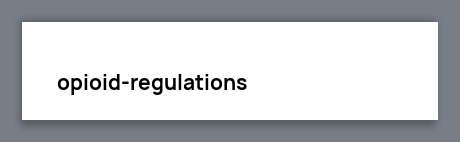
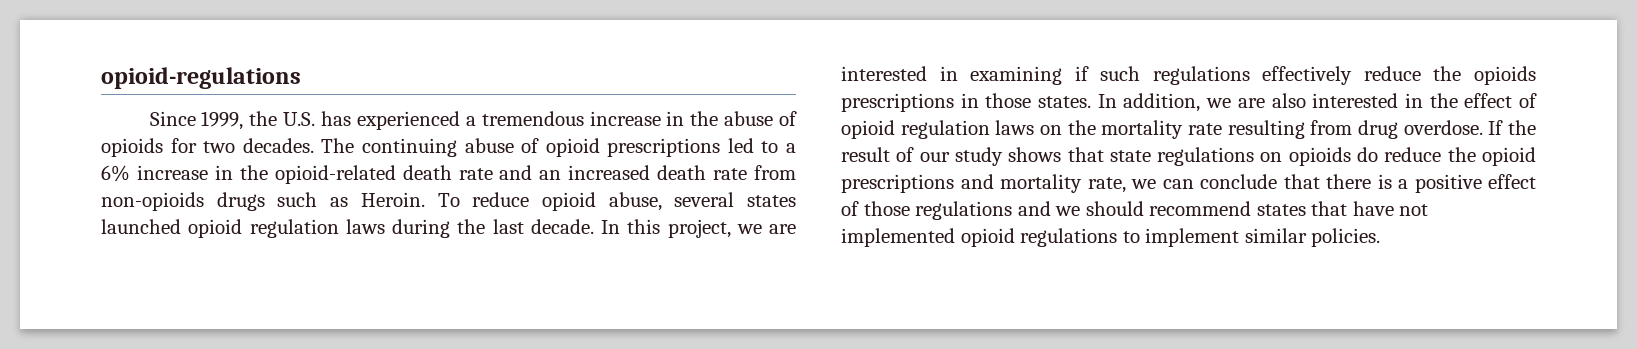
(247, 84) none -> [149,111,798,130] [101,138,797,157] [101,165,796,184] [101,192,796,211] [101,219,796,238] [841,66,1536,85] [841,93,1537,112] [841,120,1536,139] [841,147,1536,166] [841,174,1536,193] [841,201,1429,220] [841,228,1381,247] // Since 1999, the U.S. has experienced a tremendous increase in the abuse of opioids for two decades. The continuing abuse of opioid prescriptions led to a 6% increase in the opioid-related death rate and an increased death rate from non-opioids drugs such as Heroin. To reduce opioid abuse, several states launched opioid regulation laws during the last decade. In this project, we are interested in examining if such regulations effectively reduce the opioids prescriptions in those states. In addition, we are also interested in the effect of opioid regulation laws on the mortality rate resulting from drug overdose. If the result of our study shows that state regulations on opioids do reduce the opioid prescriptions and mortality rate, we can conclude that there is a positive effect of those regulations and we should recommend states that have not implemented opioid regulations to implement similar policies.

